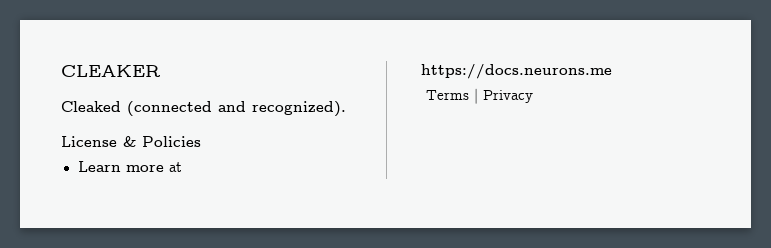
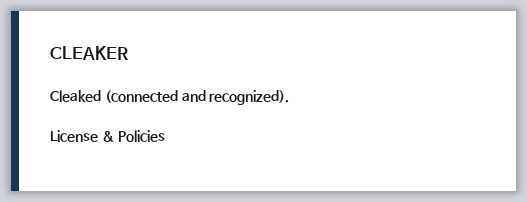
[77,161,182,172] [420,64,612,79] [426,88,534,104] // Learn more at https://docs.neurons.me // Terms | Privacy -> (165, 136) none

